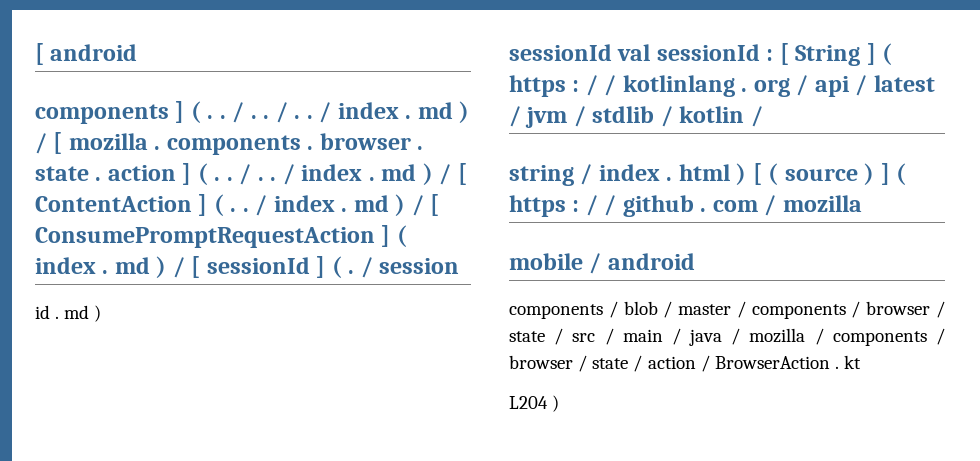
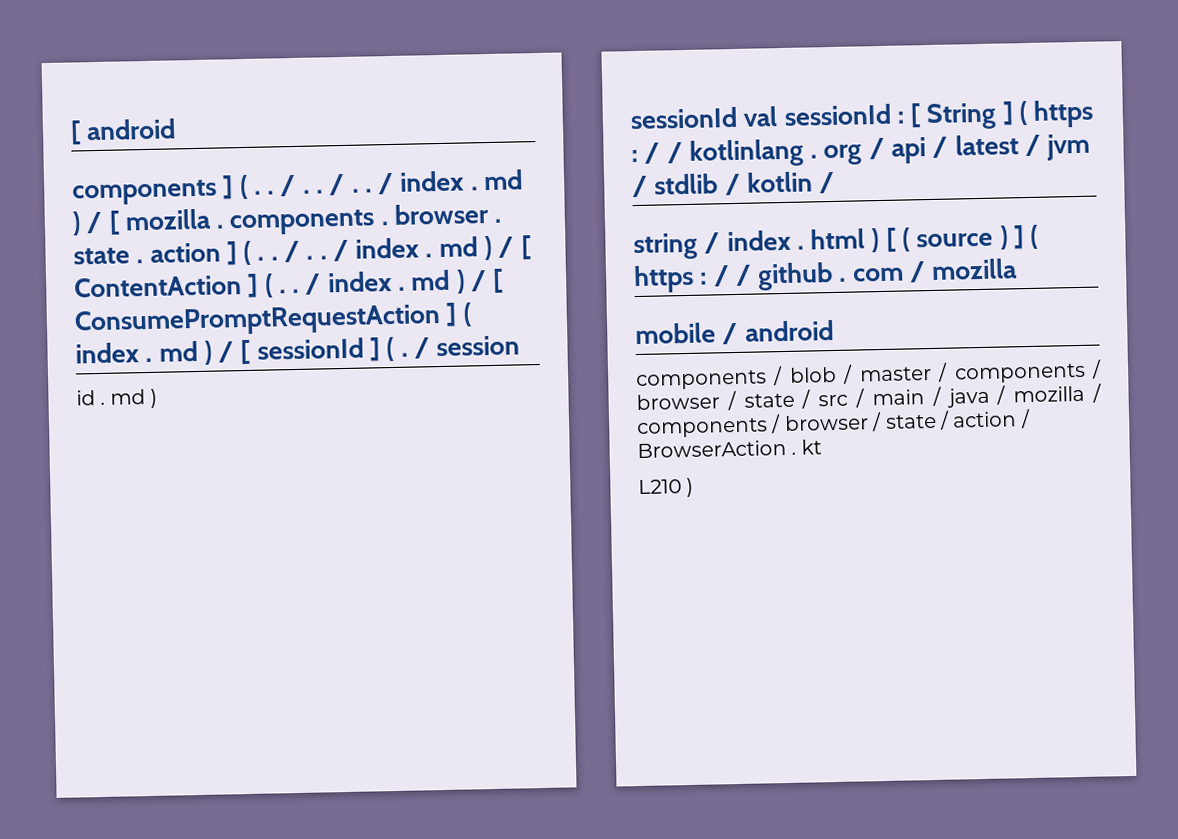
[509,396,548,409] L204 -> [638,479,682,495] L210

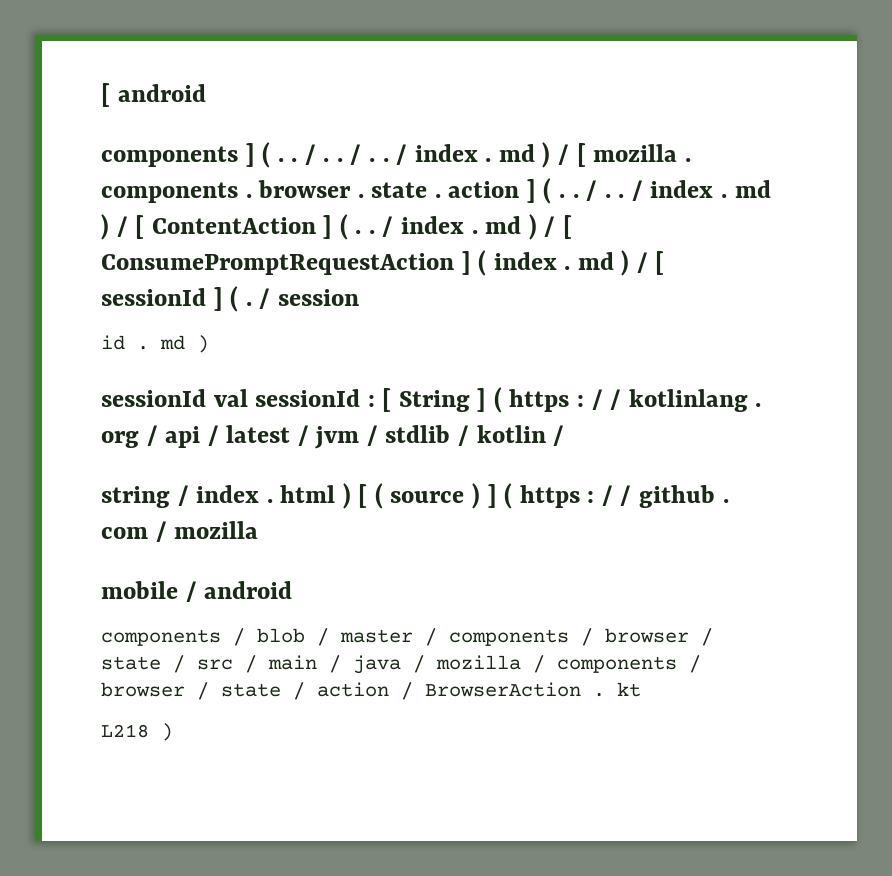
[638,479,682,495] L210 -> [101,724,149,738] L218

